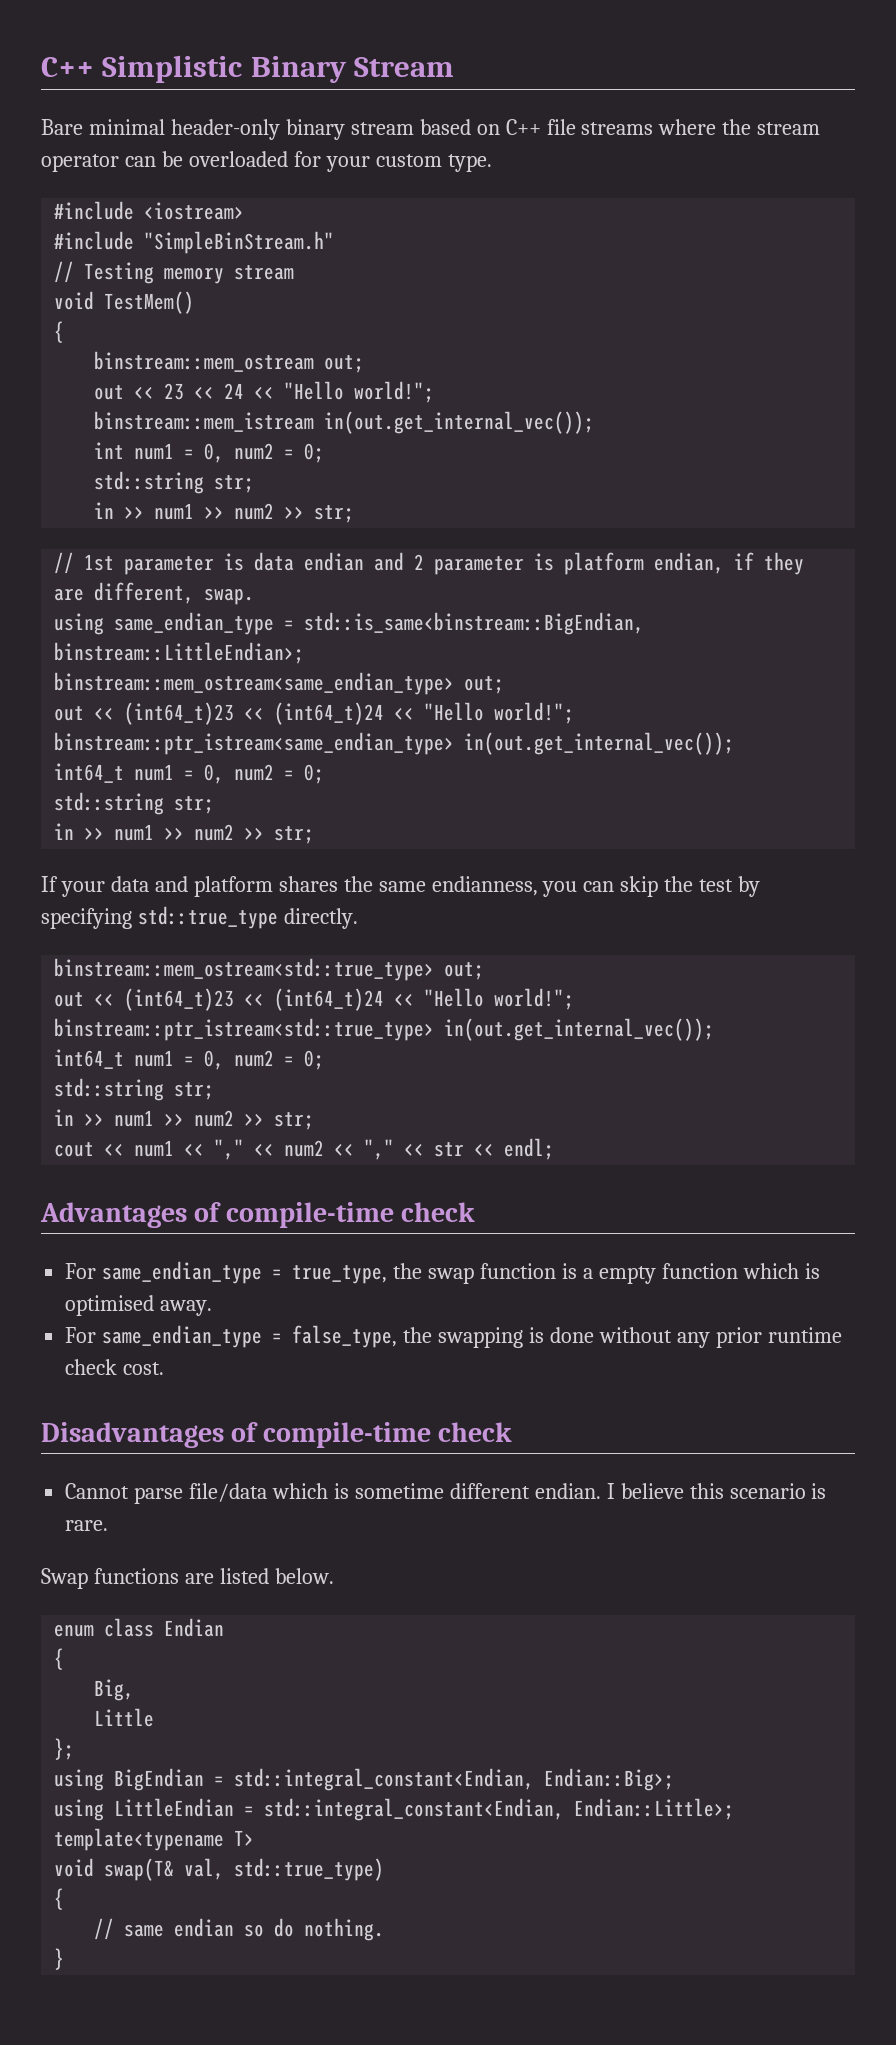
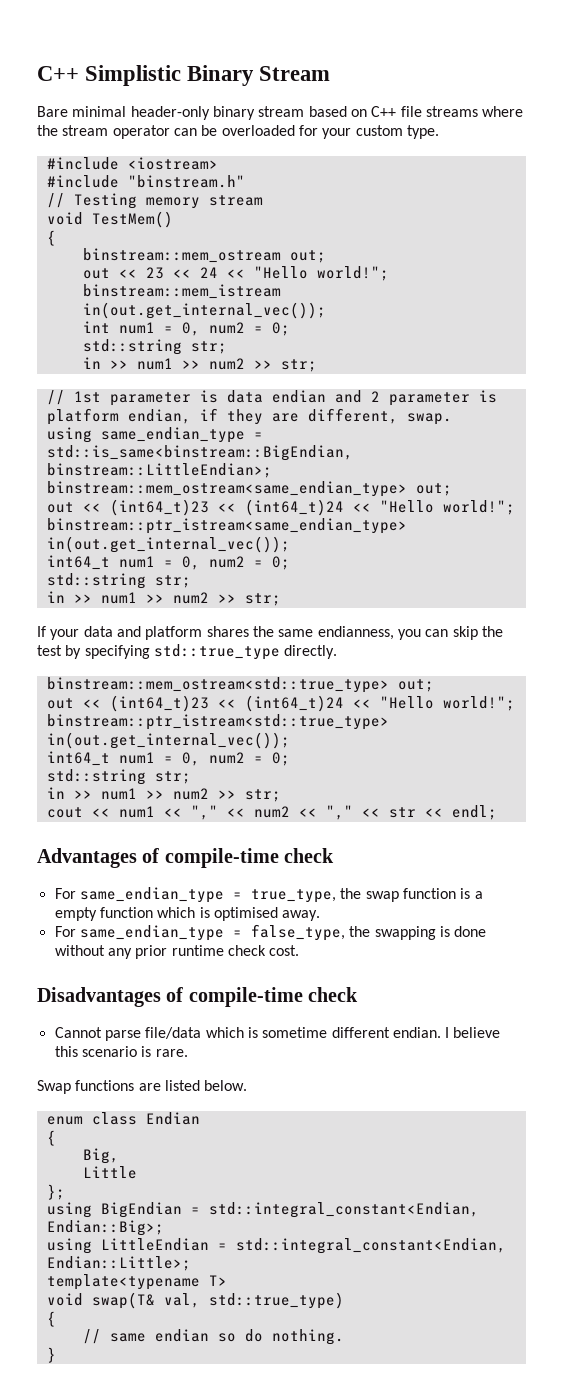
[144,231,335,254] "SimpleBinStream.h" -> [127,175,245,188] "binstream.h"

